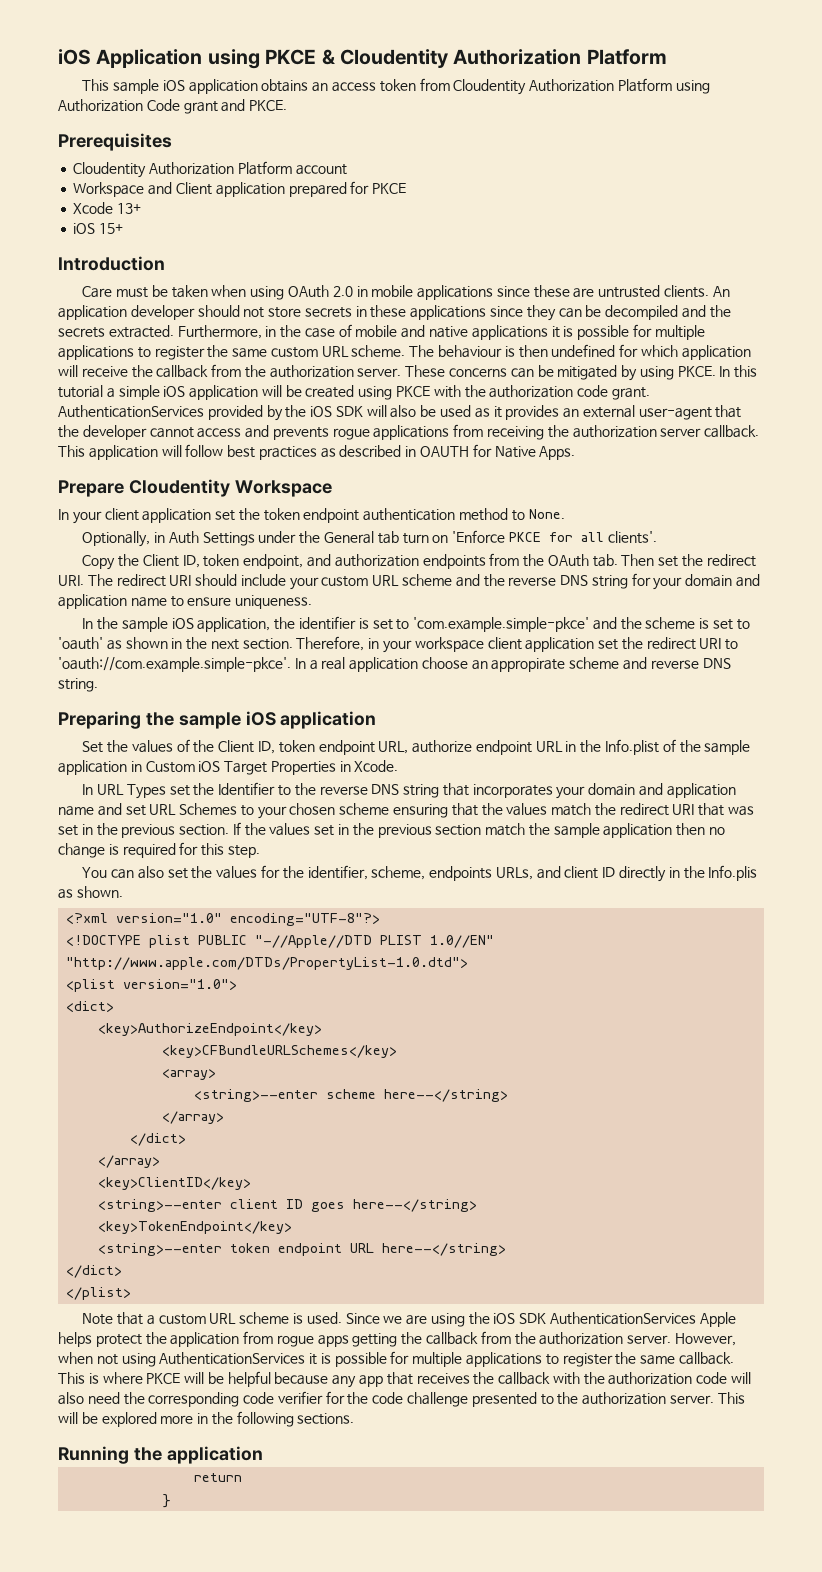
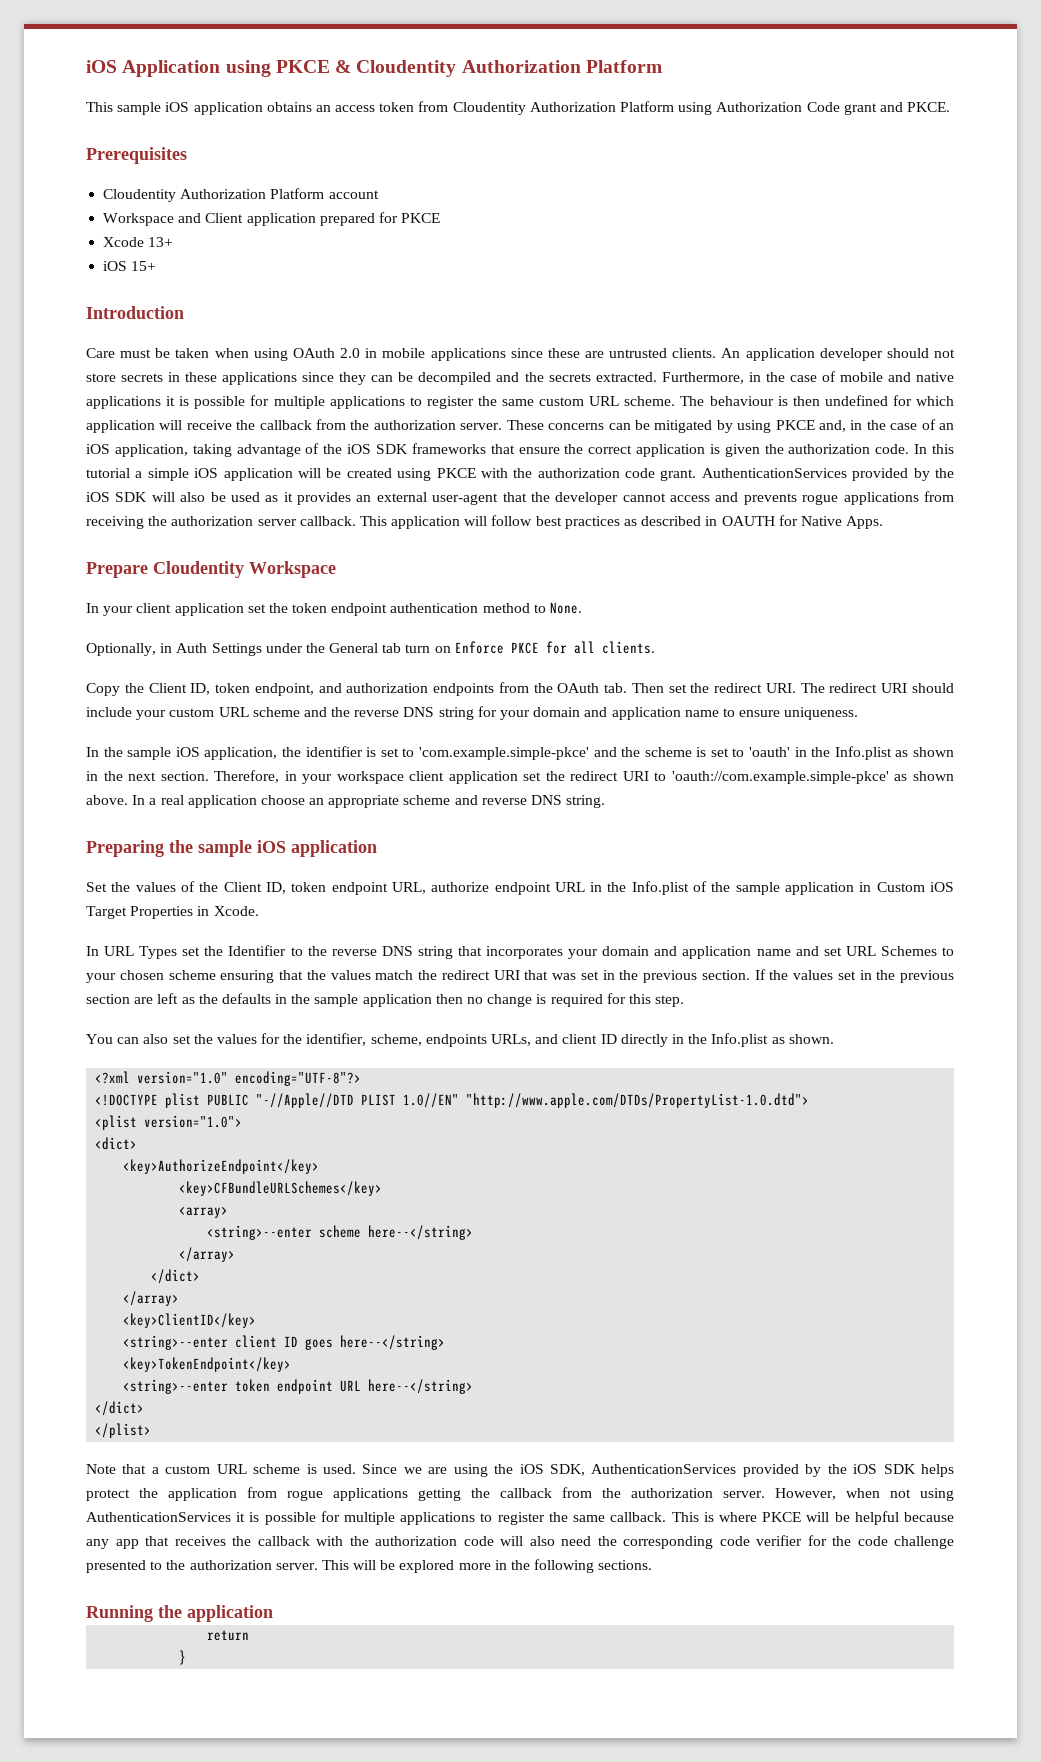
[677,366,716,377] PKCE. -> [775,419,954,432] [86,443,910,457] PKCE and, in the case of an iOS application, taking advantage of the iOS SDK frameworks that ensure the correct application is given the authorization code.
[452,530,506,543] 'Enforce -> [454,641,504,654] Enforce
[607,531,657,544] clients'. -> [601,641,655,654] clients.
(103, 643) none -> [794,746,892,760] in the Info.plist
[58,657,291,672] 'oauth://com.example.simple-pkce'. -> [671,771,954,784] [86,795,128,805] 'oauth://com.example.simple-pkce' as shown above.
[491,658,566,672] appropirate -> [328,795,400,808] appropriate
[485,823,526,836] match -> [134,993,288,1004] are left as the defaults in
[708,865,758,881] Info.plis -> [711,1033,769,1047] Info.plist
[519,1312,736,1327] SDK AuthenticationServices Apple -> [550,1464,916,1477] SDK, AuthenticationServices provided by the iOS SDK
[317,1335,349,1347] apps -> [333,1488,408,1501] applications

